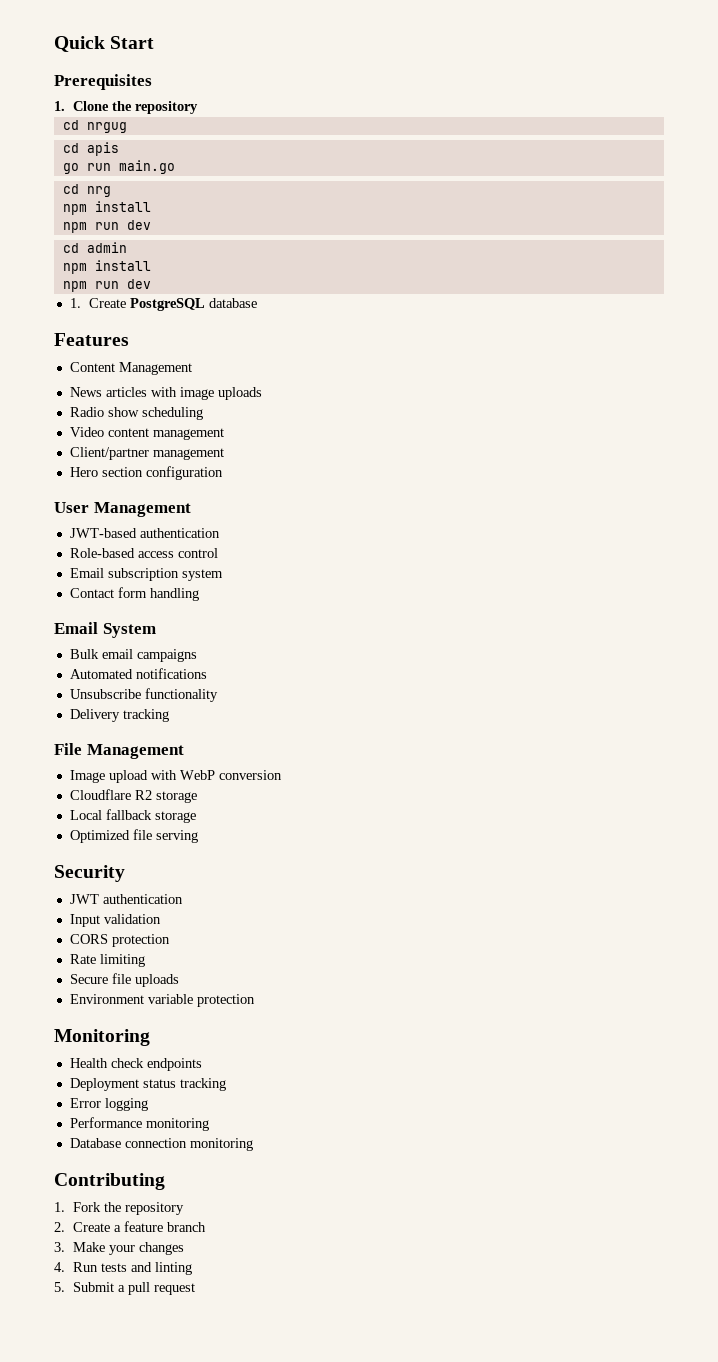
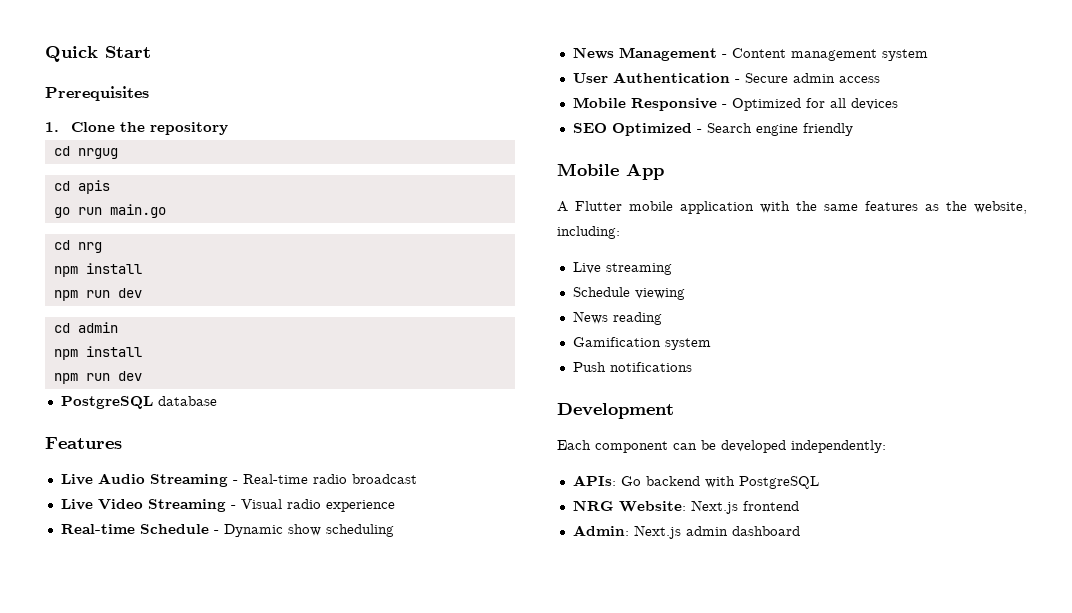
[69,298,126,308] 1. Create -> (142, 376) none
[69,362,192,375] [69,387,262,400] [69,407,203,420] [69,427,224,440] [69,447,224,460] [69,466,223,480] [54,502,191,517] [69,528,220,538] [69,548,218,558] [69,568,223,581] [69,587,199,601] [54,622,156,638] [69,649,197,662] [69,668,207,679] [69,688,218,702] [69,709,169,722] [54,743,184,759] [69,770,282,783] [69,789,197,803] [69,809,196,823] [69,829,198,843] [54,865,125,882] [69,894,183,904] [69,914,161,927] [69,934,170,947] [69,954,145,967] [69,973,179,987] [69,994,255,1007] [54,1029,150,1046] [69,1058,202,1071] [69,1078,226,1091] [69,1098,148,1111] [69,1117,209,1131] [69,1138,253,1151] [54,1173,165,1190] [54,1202,184,1215] [54,1221,206,1232] [54,1242,184,1255] [54,1262,192,1275] [54,1282,195,1295] Content Management // News articles with image uploads // Radio show scheduling // Video content management // Client/partner management // Hero section configuration // User Management // JWT-based authentication // Role-based access control // Email subscription system // Contact form handling // Email System // Bulk email campaigns // Automated notifications // Unsubscribe functionality // Delivery tracking // File Management // Image upload with WebP conversion // Cloudflare R2 storage // Local fallback storage // Optimized file serving // Security // JWT authentication // Input validation // CORS protection // Rate limiting // Secure file uploads // Environment variable protection // Monitoring // Health check endpoints // Deployment status tracking // Error logging // Performance monitoring // Database connection monitoring // Contributing // 1. Fork the repository // 2. Create a feature branch // 3. Make your changes // 4. Run tests and linting // 5. Submit a pull request -> [60,473,417,487] [60,499,395,512] [60,524,394,537] [572,47,928,61] [572,72,880,83] [572,97,898,111] [572,123,853,136] [557,163,664,180] [557,201,1027,214] [557,226,620,239] [572,262,672,275] [572,287,685,300] [572,311,662,325] [572,337,711,350] [572,362,692,372] [557,403,674,419] [557,440,886,453] [572,475,819,489] [572,500,799,514] [572,525,800,539] Live Audio Streaming - Real-time radio broadcast // Live Video Streaming - Visual radio experience // Real-time Schedule - Dynamic show scheduling // News Management - Content management system // User Authentication - Secure admin access // Mobile Responsive - Optimized for all devices // SEO Optimized - Search engine friendly // Mobile App // A Flutter mobile application with the same features as the website, including: // Live streaming // Schedule viewing // News reading // Gamification system // Push notifications // Development // Each component can be developed independently: // APIs: Go backend with PostgreSQL // NRG Website: Next.js frontend // Admin: Next.js admin dashboard

